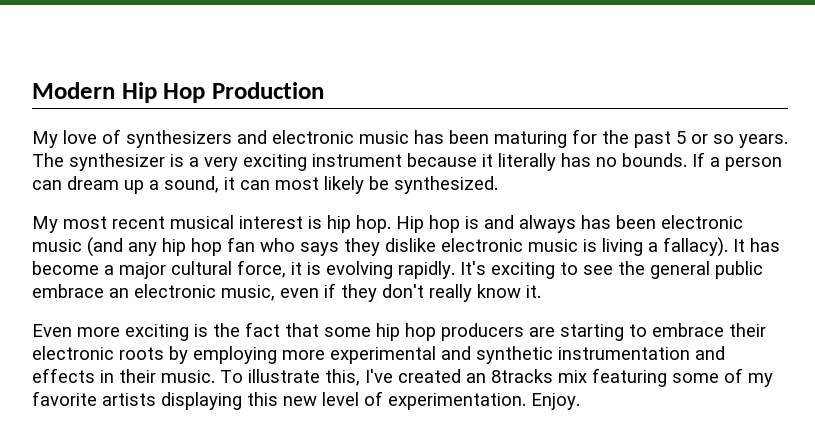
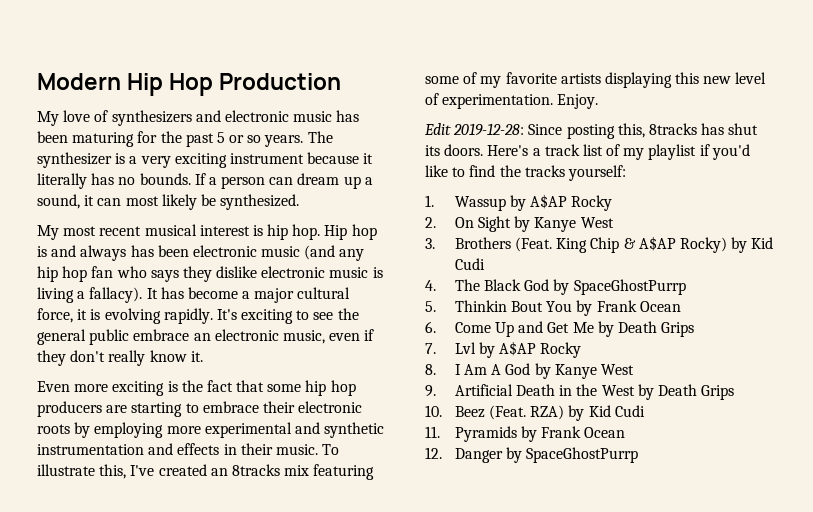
(580, 401) none -> [424,123,759,139] [425,144,750,160] [425,165,626,181] [425,194,613,211] [425,216,614,232] [425,236,774,253] [454,258,485,270] [425,279,686,295] [425,300,681,316] [425,321,695,337] [425,341,582,358] [425,363,634,379] [425,384,735,400] [425,405,645,421] [425,426,626,442] [425,447,639,463] // Edit 2019-12-28: Since posting this, 8tracks has shut its doors. Here's a track list of my playlist if you'd like to find the tracks yourself: // 1. Wassup by A$AP Rocky // 2. On Sight by Kanye West // 3. Brothers (Feat. King Chip & A$AP Rocky) by Kid Cudi // 4. The Black God by SpaceGhostPurrp // 5. Thinkin Bout You by Frank Ocean // 6. Come Up and Get Me by Death Grips // 7. Lvl by A$AP Rocky // 8. I Am A God by Kanye West // 9. Artificial Death in the West by Death Grips // 10. Beez (Feat. RZA) by Kid Cudi // 11. Pyramids by Frank Ocean // 12. Danger by SpaceGhostPurrp

